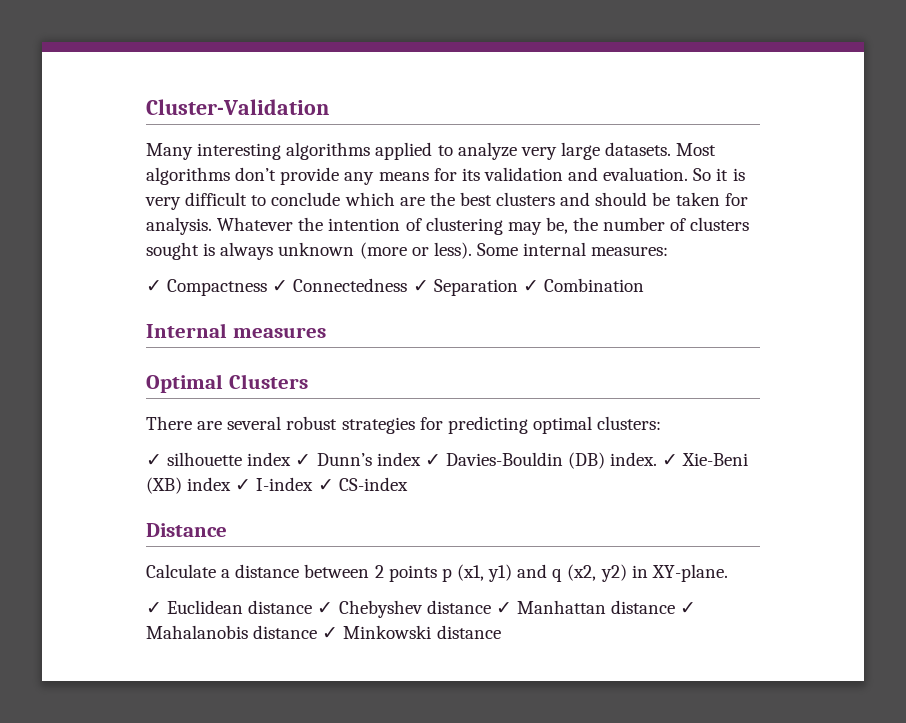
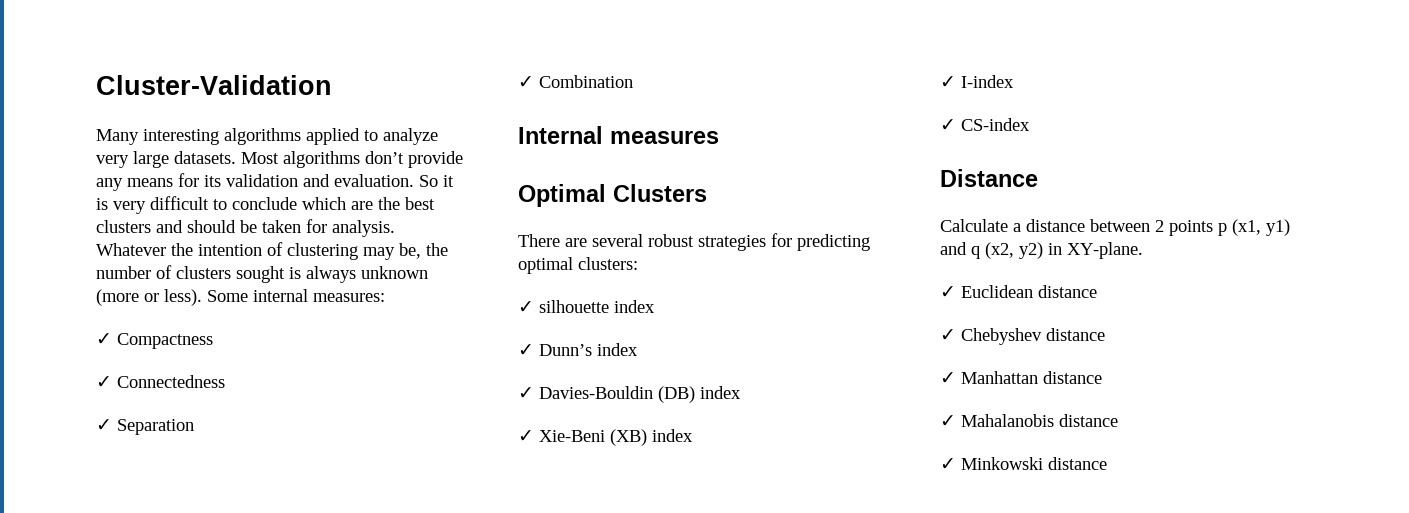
(268, 287) none -> (213, 341) //
(408, 285) none -> (225, 381) //
(518, 287) none -> (194, 427) //
(292, 459) none -> (655, 306) //
(421, 459) none -> (638, 349) //
[610,452,658,466] index. -> [700,386,741,399] index //
(232, 484) none -> (693, 435) //
(314, 484) none -> (1014, 81) //
(313, 607) none -> (1097, 291) //
(491, 607) none -> (1105, 334) //
(676, 607) none -> (1102, 377) //
(318, 632) none -> (1118, 420) //

